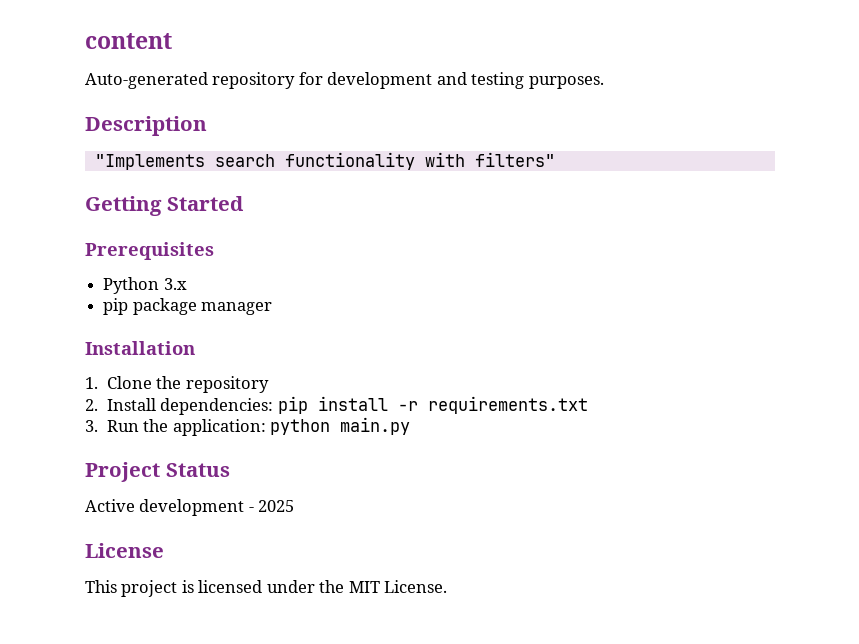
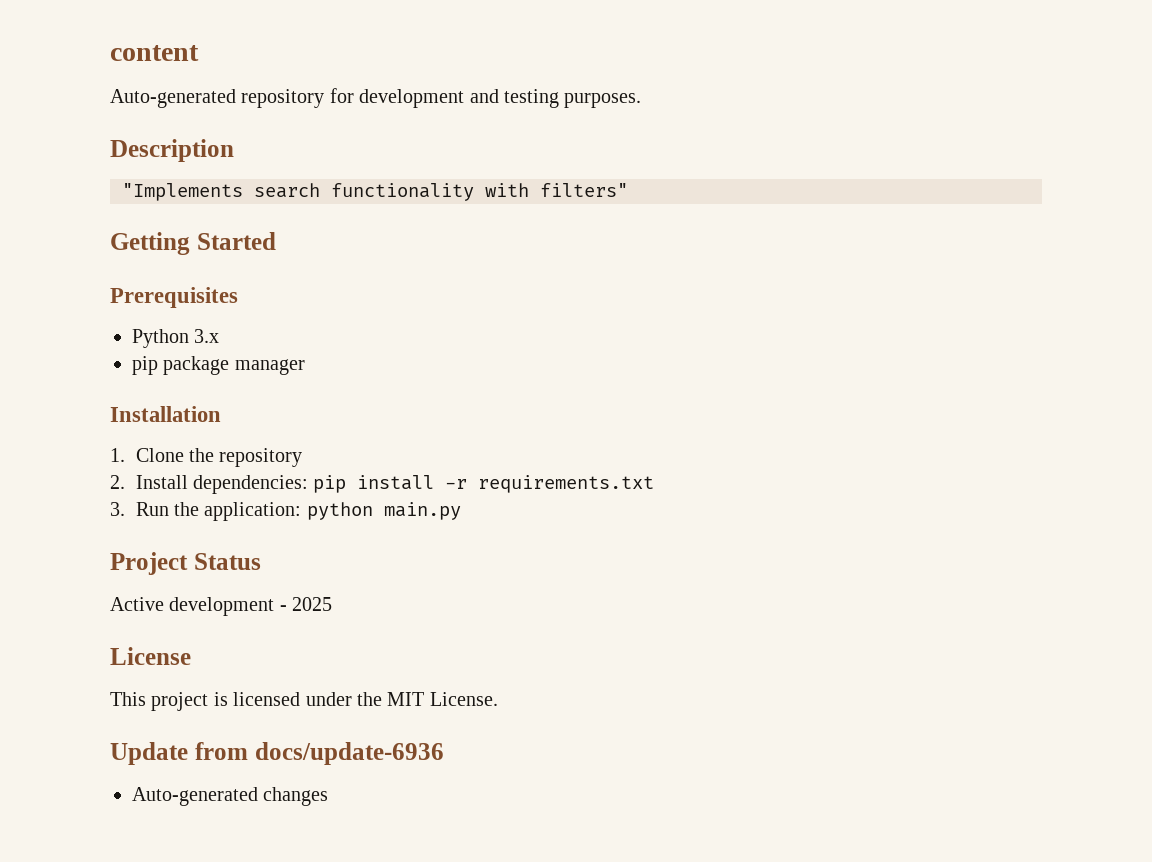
(448, 586) none -> [110,742,444,765] [132,787,329,806] // Update from docs/update-6936 // Auto-generated changes

